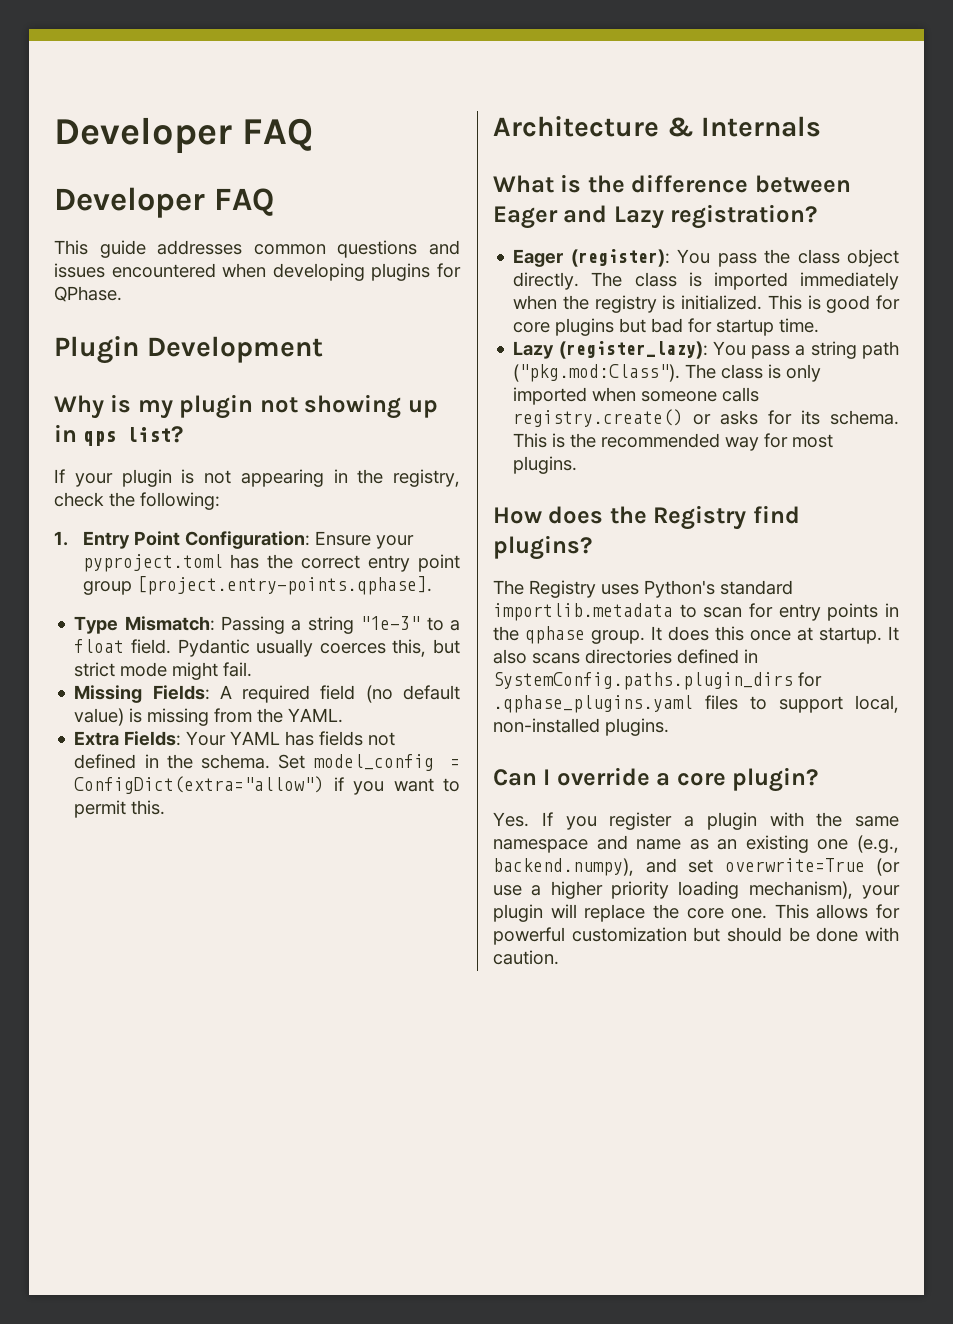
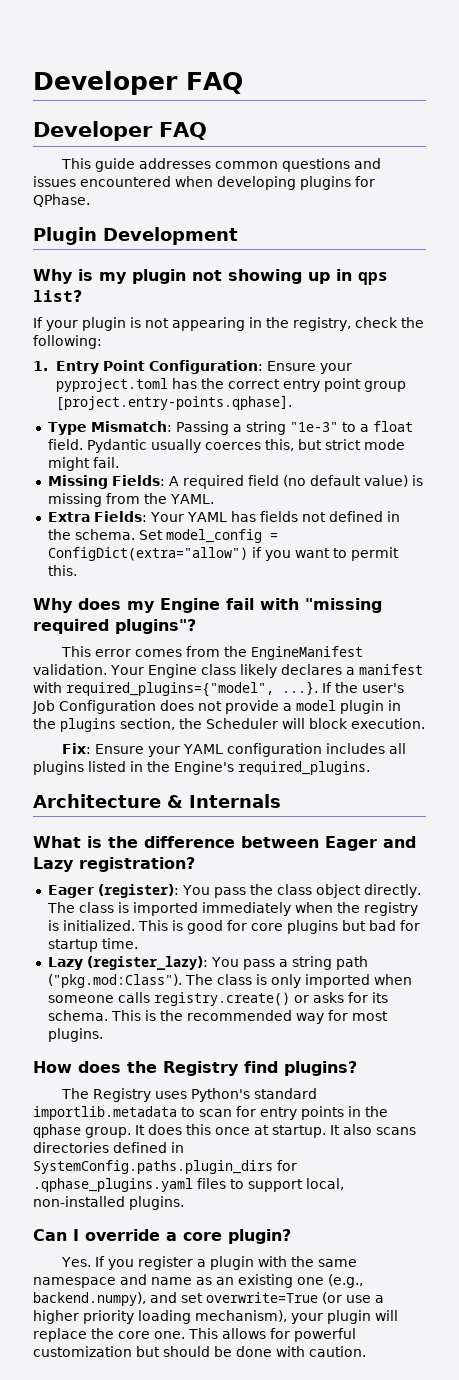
(166, 807) none -> [33,598,382,613] [33,619,196,634] [60,646,363,660] [33,664,423,678] [33,681,404,697] [32,700,401,714] [33,718,425,732] [61,743,406,757] [33,761,370,775] // Why does my Engine fail with "missing required plugins"? // This error comes from the EngineManifest validation. Your Engine class likely declares a manifest with required_plugins={"model", ...}. If the user's Job Configuration does not provide a model plugin in the plugins section, the Scheduler will block execution. // Fix: Ensure your YAML configuration includes all plugins listed in the Engine's required_plugins.

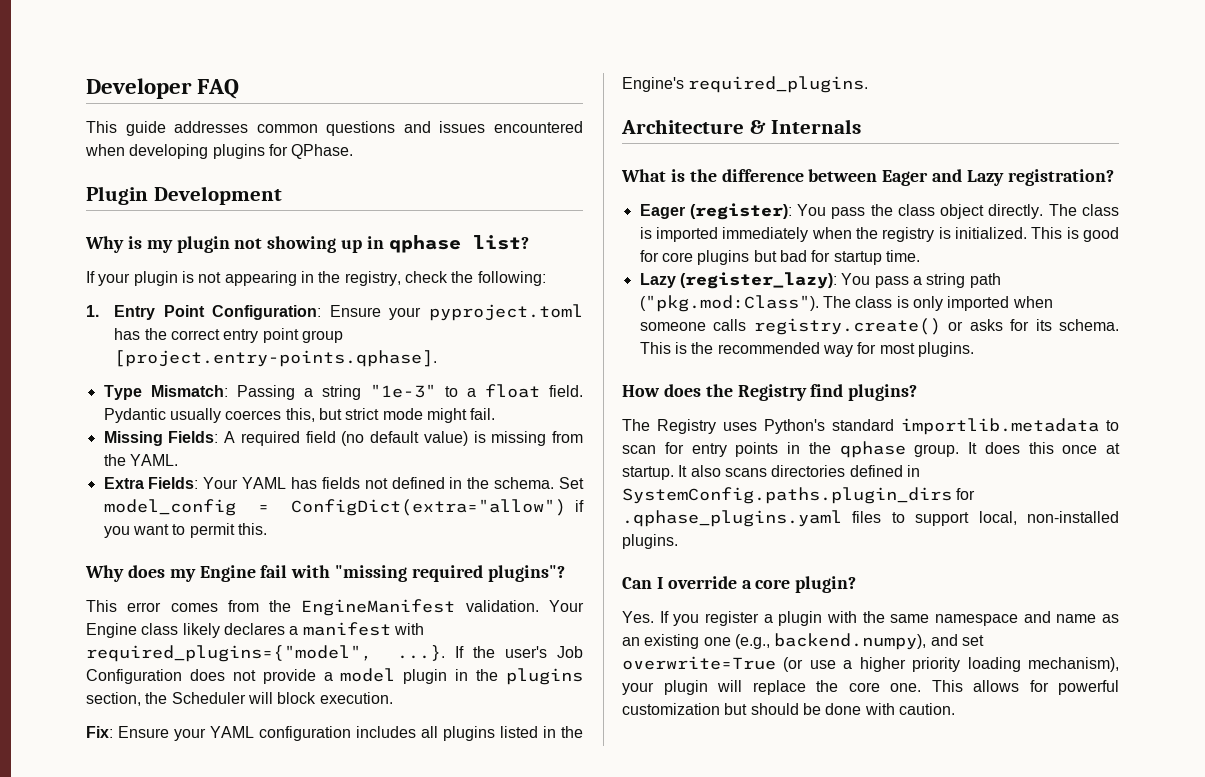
[33,71,243,95] [33,121,207,141] Developer FAQ // Developer FAQ -> [86,78,240,99] Developer FAQ
[358,272,388,285] qps -> [388,235,461,253] qphase

